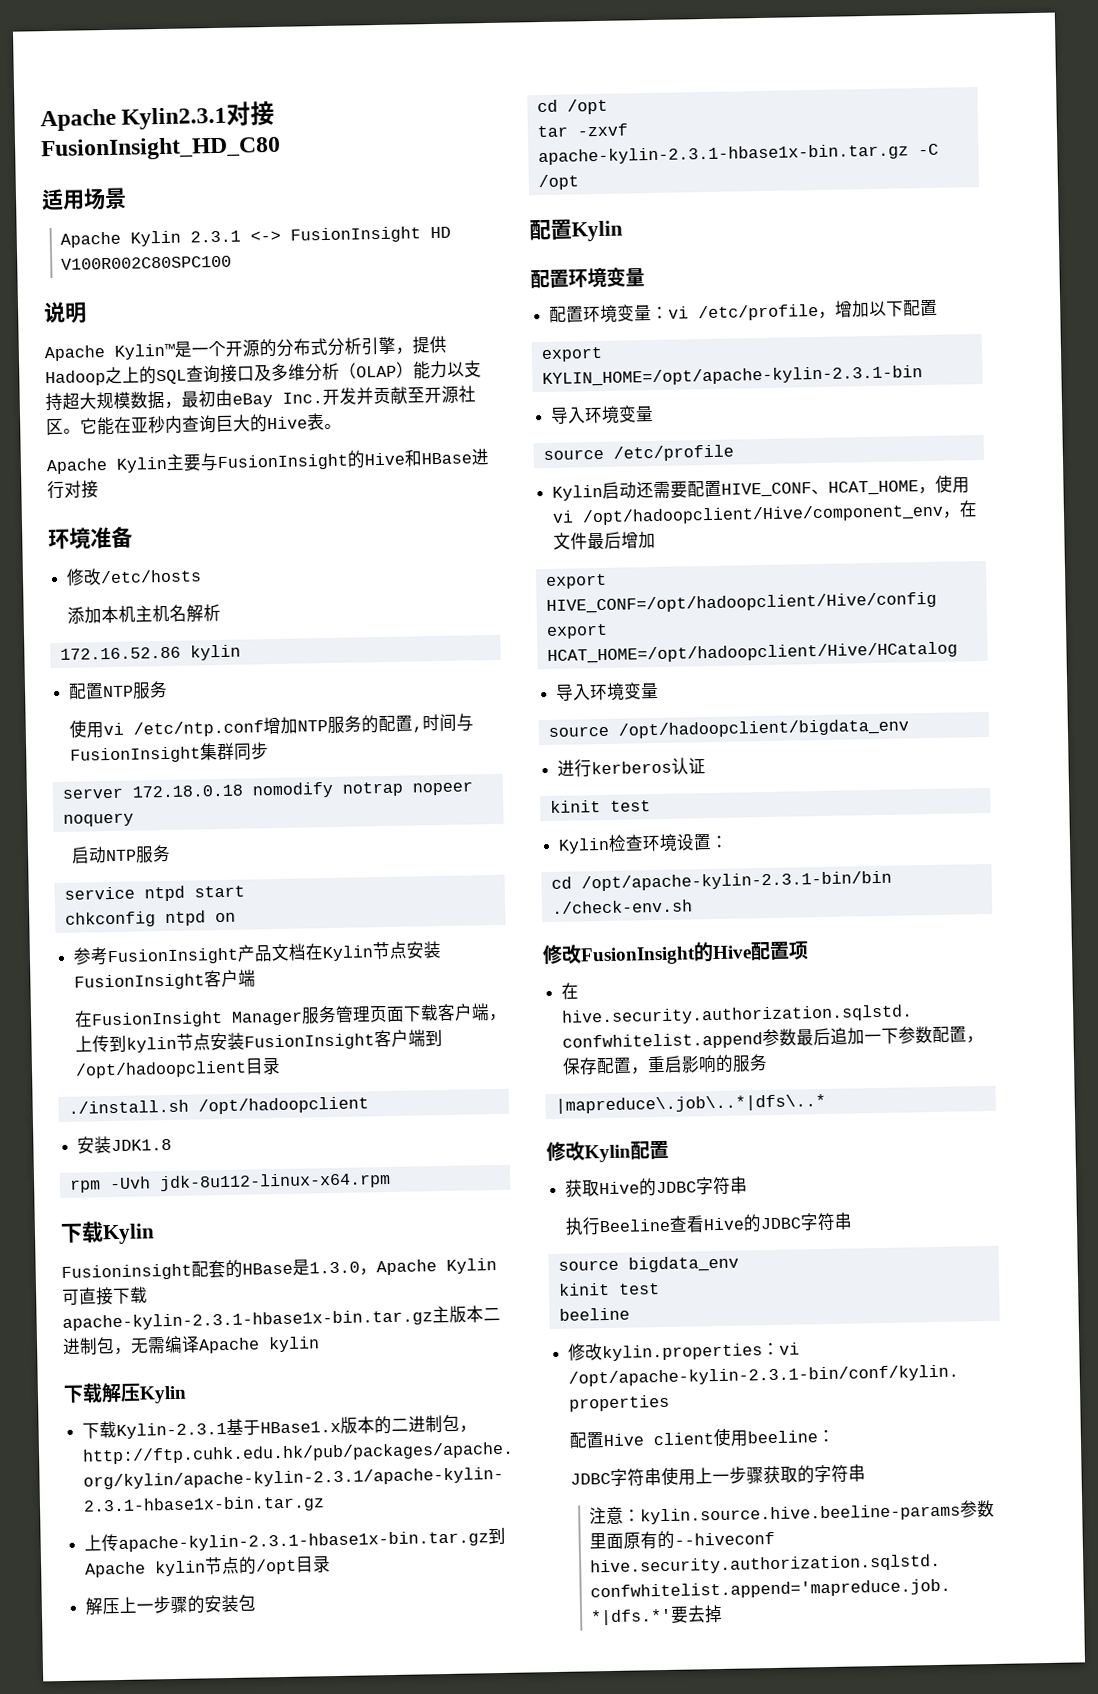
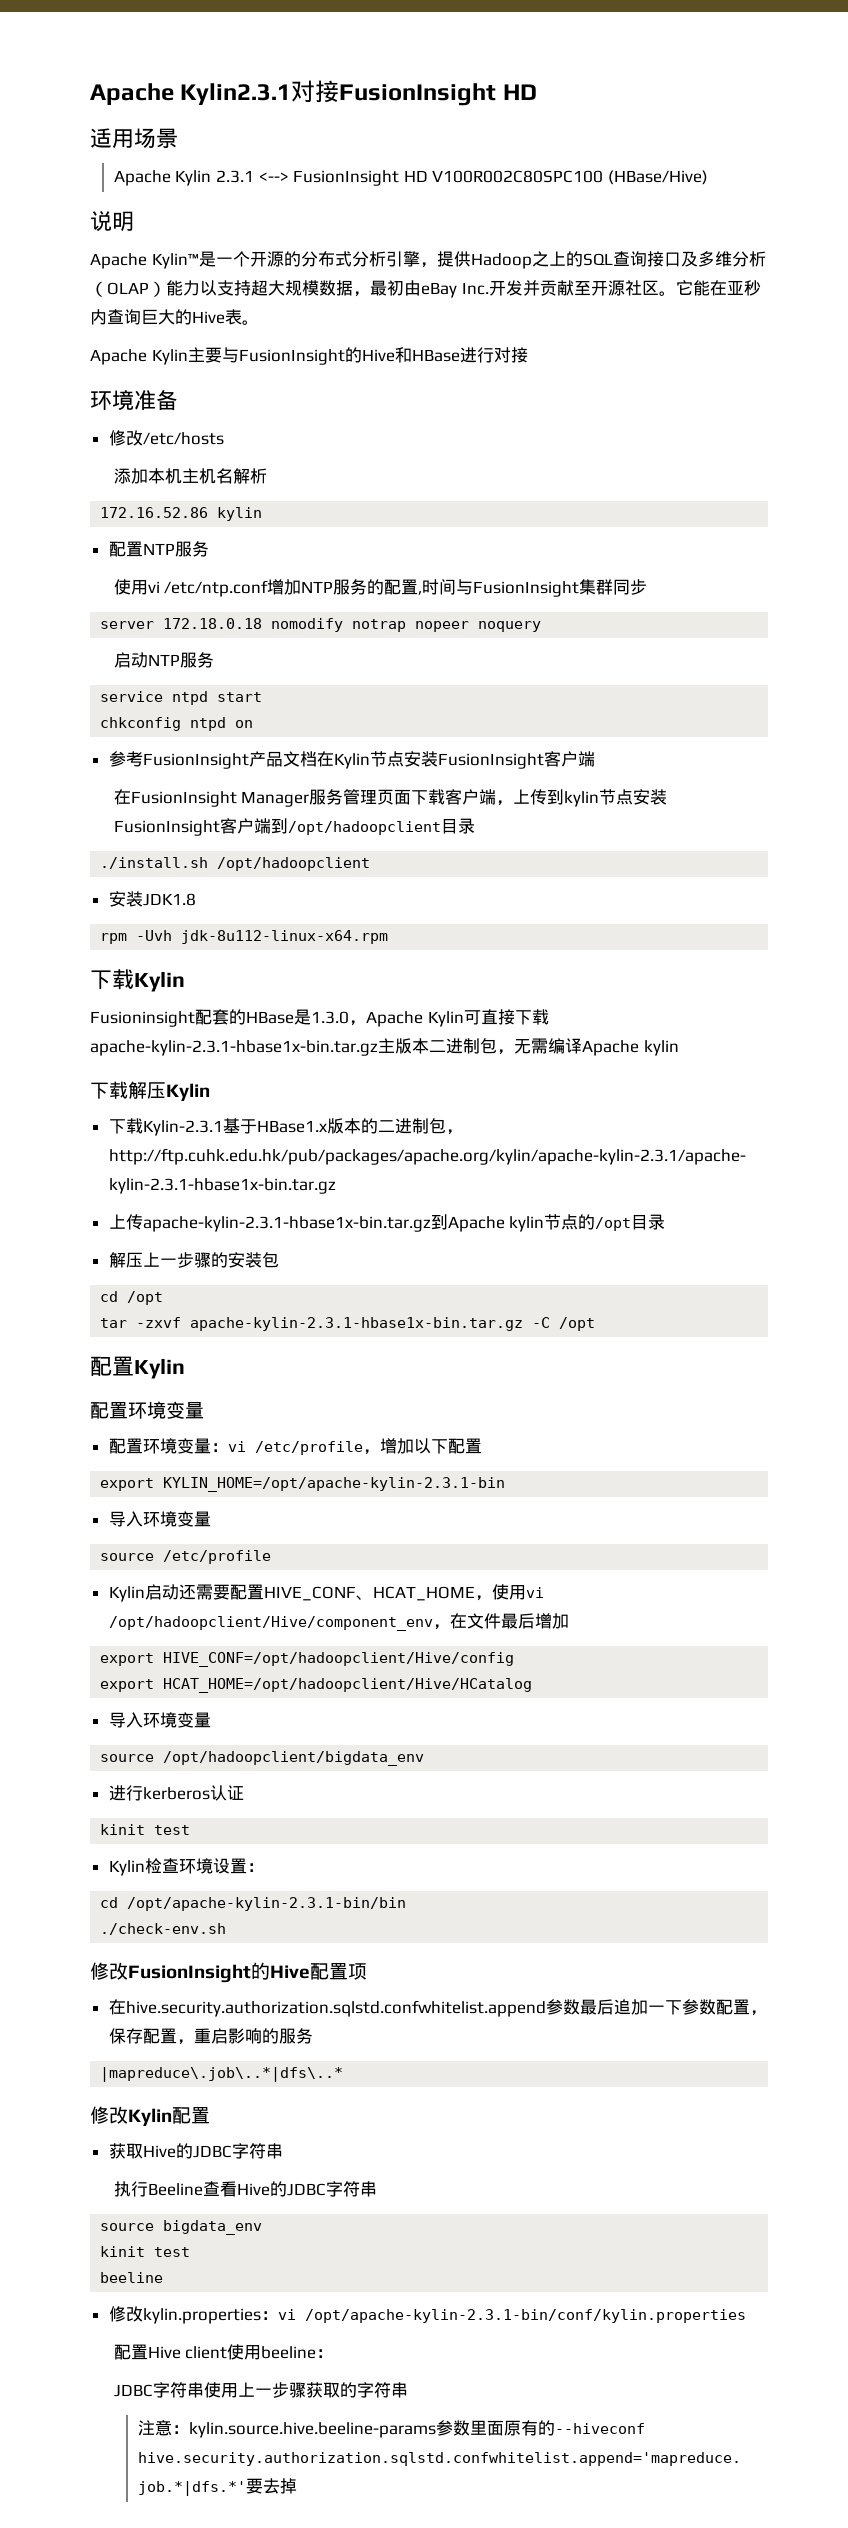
[40,135,281,162] FusionInsight_HD_C80 -> [339,83,537,106] FusionInsight HD
[250,230,282,242] <-> -> [258,172,289,182] <-->
(233, 262) none -> [607,170,708,185] (HBase/Hive)

